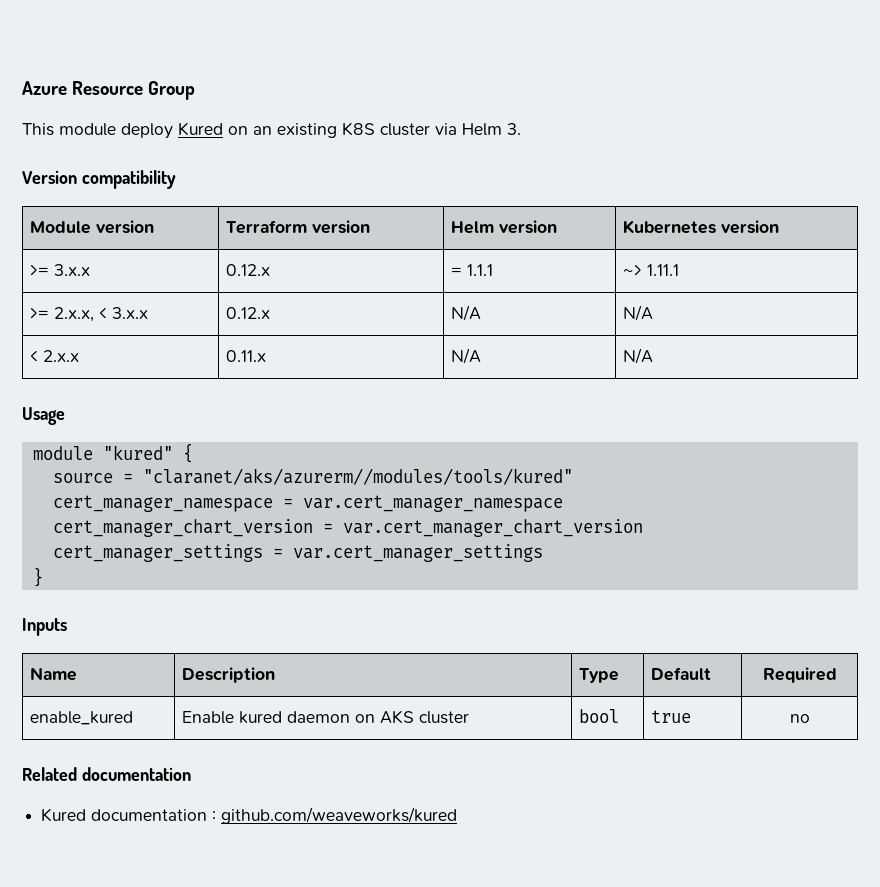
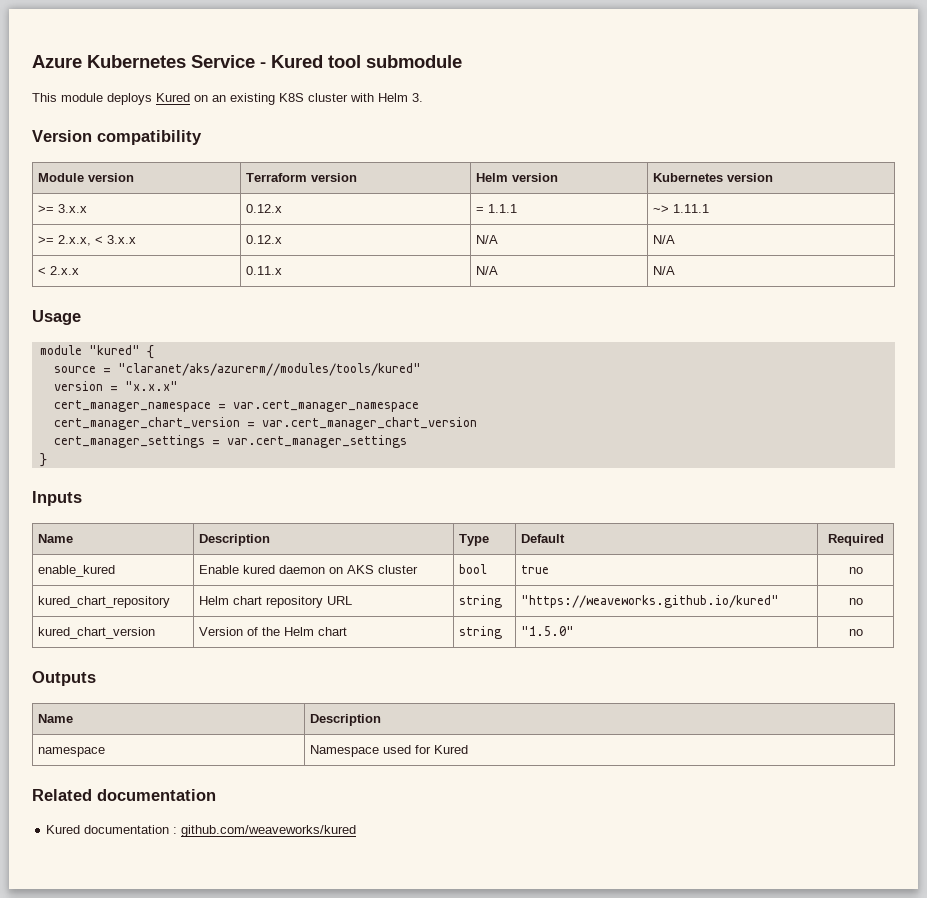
[72,81,196,100] Resource Group -> [87,55,462,68] Kubernetes Service - Kured tool submodule
[121,123,173,139] deploy -> [107,93,152,105] deploys
[435,123,457,135] via -> [350,93,374,102] with
(573, 476) none -> [53,381,178,391] // version = "x.x.x"
(810, 718) none -> [37,596,170,608] [198,596,352,608] [458,595,502,608] [520,595,779,608] [848,598,863,605] [37,627,155,639] [198,627,347,636] [458,626,502,639] [520,626,574,636] [848,629,863,636] [32,671,96,686] [37,714,73,723] [309,714,381,726] [37,747,105,757] [309,745,468,757] // kured_chart_repository | Helm chart repository URL | string | "https://weaveworks.github.io/kured" | no // kured_chart_version | Version of the Helm chart | string | "1.5.0" | no // Outputs // Name | Description // namespace | Namespace used for Kured

